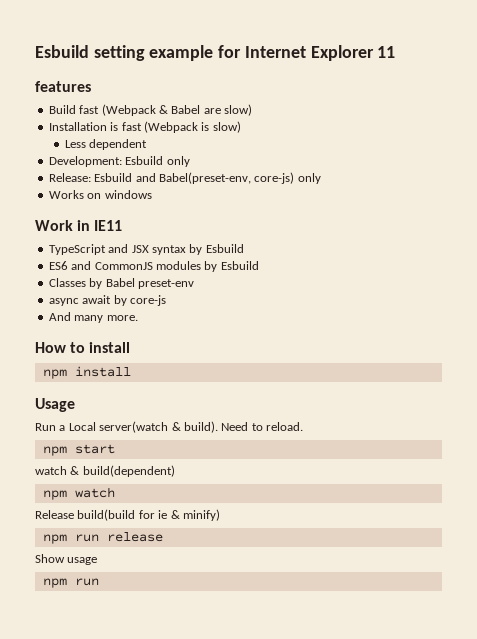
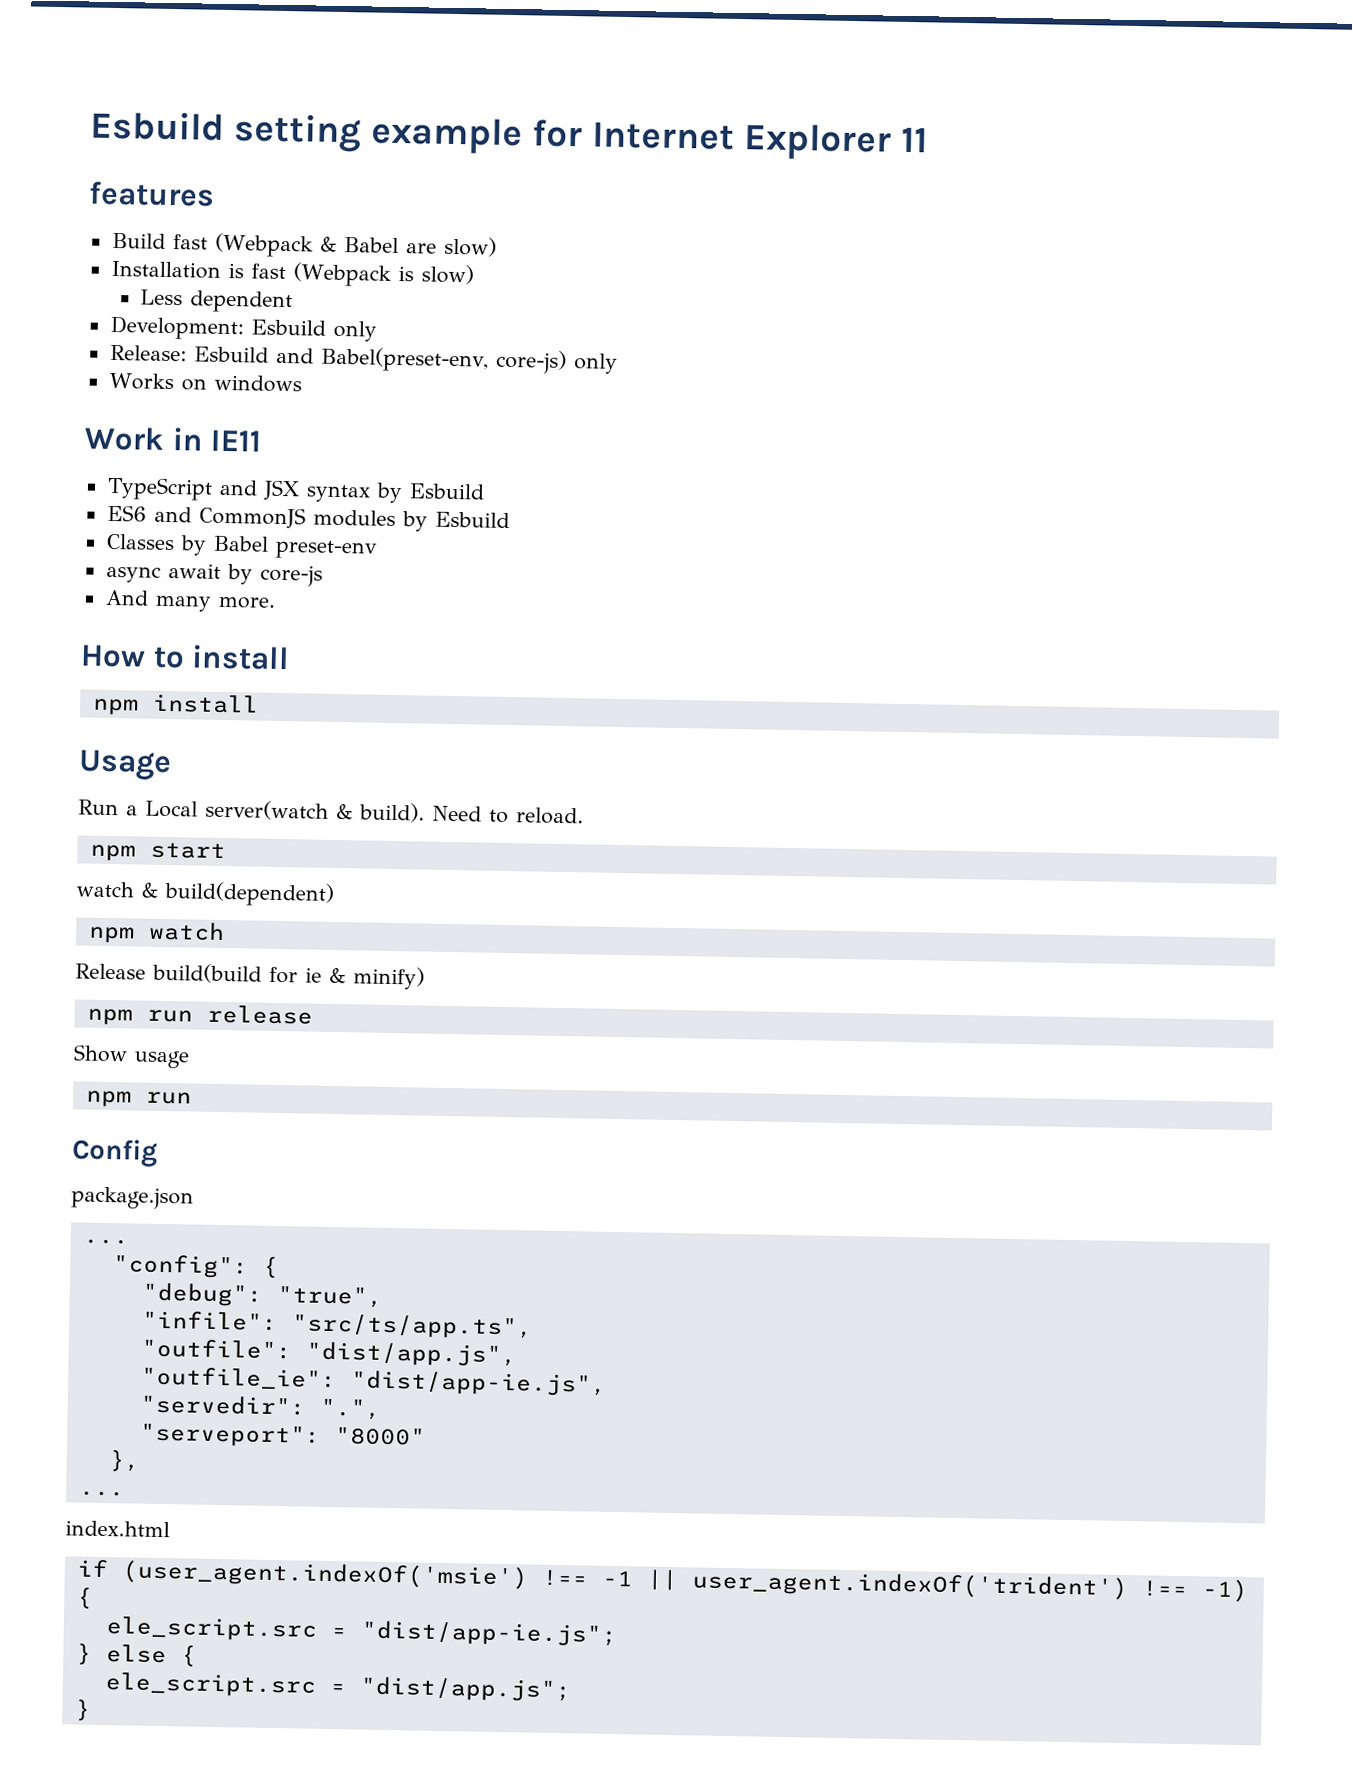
(99, 582) none -> [71,1138,158,1167] [71,1186,194,1210] [82,1238,129,1245] [112,1254,279,1279] [141,1282,383,1308] [141,1310,533,1340] [140,1338,517,1368] [140,1366,607,1397] [139,1394,381,1420] [139,1423,426,1448] [108,1449,140,1472] [78,1490,125,1497] [65,1520,170,1538] [76,1559,1248,1603] [76,1586,93,1609] [105,1616,617,1648] [75,1642,197,1667] [104,1672,572,1703] [74,1698,91,1721] // Config // package.json // ... // "config": { // "debug": "true", // "infile": "src/ts/app.ts", // "outfile": "dist/app.js", // "outfile_ie": "dist/app-ie.js", // "servedir": ".", // "serveport": "8000" // }, // ... // index.html // if (user_agent.indexOf('msie') !== -1 || user_agent.indexOf('trident') !== -1) { // ele_script.src = "dist/app-ie.js"; // } else { // ele_script.src = "dist/app.js"; // }

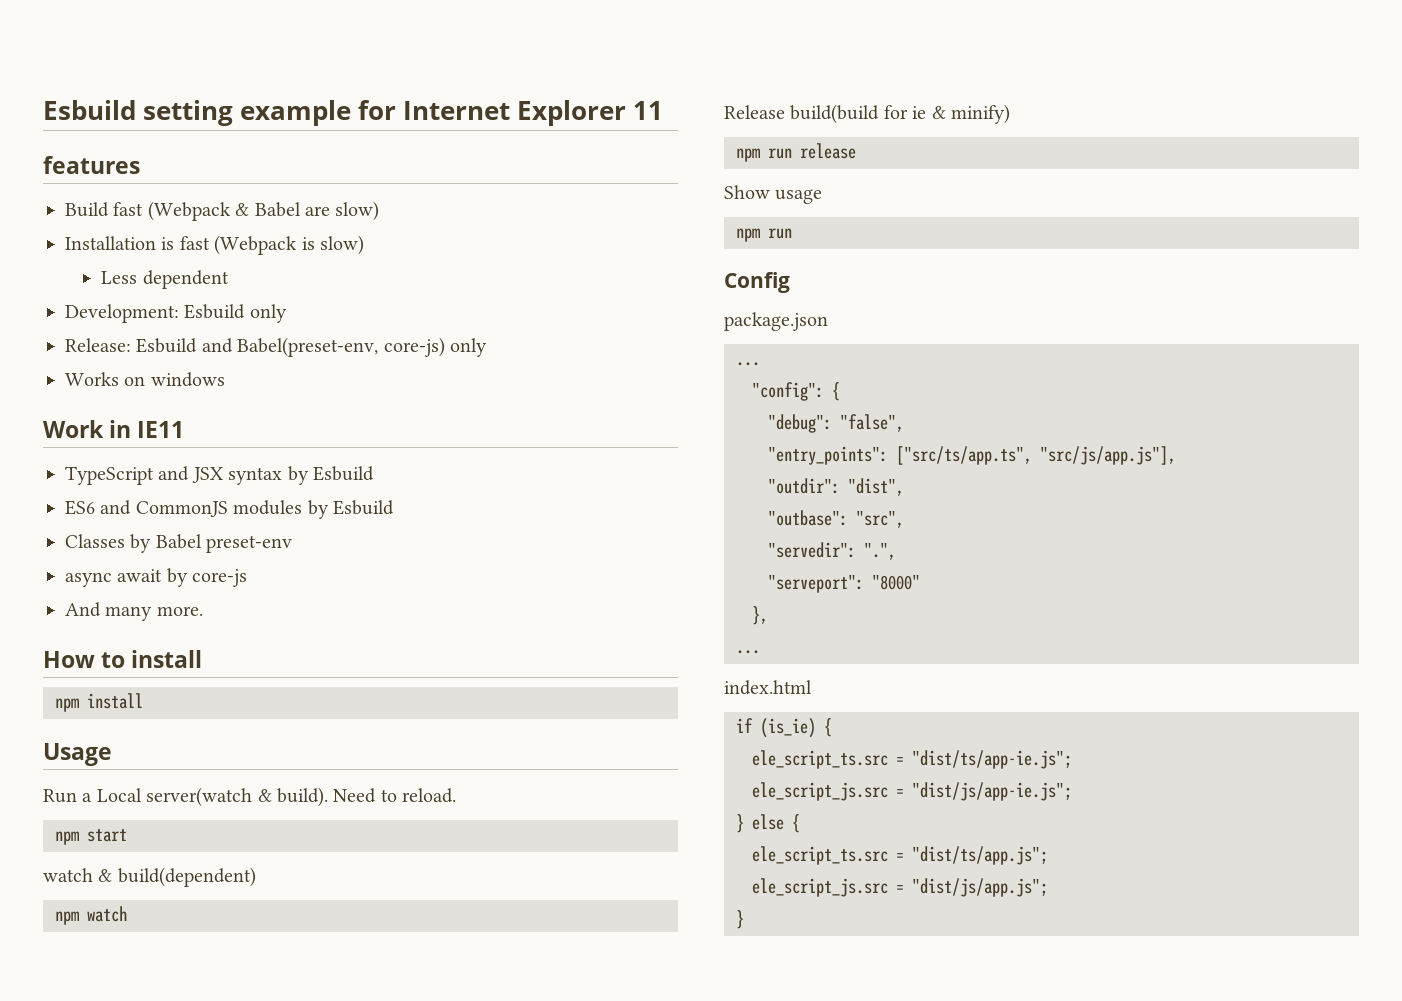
[276,1286,383,1308] [141,1310,533,1340] [140,1338,517,1368] [140,1366,607,1397] "true", // "infile": "src/ts/app.ts", // "outfile": "dist/app.js", // "outfile_ie": "dist/app-ie.js", -> [840,414,904,432] [768,446,1176,465] [768,478,904,496] [768,510,904,528] "false", // "entry_points": ["src/ts/app.ts", "src/js/app.js"], // "outdir": "dist", // "outbase": "src",
[121,1559,1248,1603] [76,1586,93,1609] [105,1616,617,1648] [75,1642,197,1667] [104,1672,572,1703] (user_agent.indexOf('msie') !== -1 || user_agent.indexOf('trident') !== -1) { // ele_script.src = "dist/app-ie.js"; // } else { // ele_script.src = "dist/app.js"; -> [760,718,832,738] [752,750,1072,769] [752,782,1072,801] [736,814,800,833] [752,846,1048,865] [752,878,1048,897] (is_ie) { // ele_script_ts.src = "dist/ts/app-ie.js"; // ele_script_js.src = "dist/js/app-ie.js"; // } else { // ele_script_ts.src = "dist/ts/app.js"; // ele_script_js.src = "dist/js/app.js";

